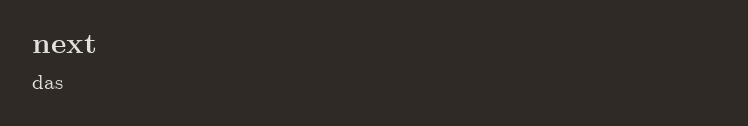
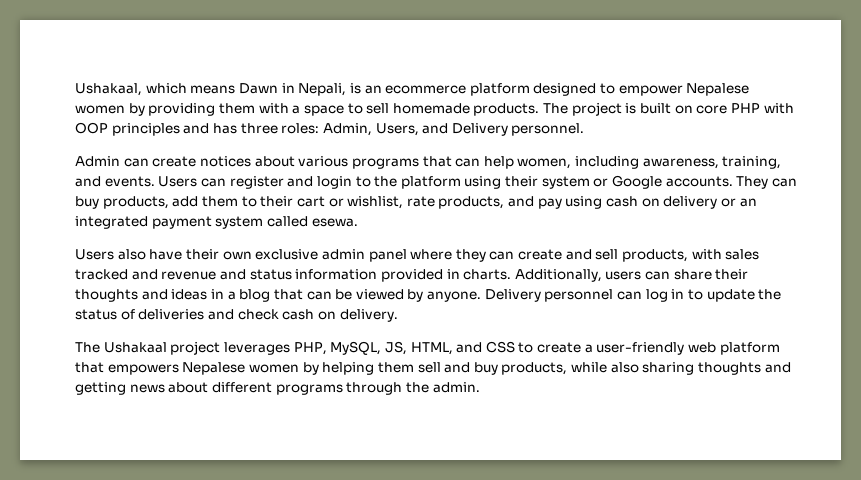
[32,35,97,53] [32,75,63,89] next // das -> [75,83,750,96] [75,102,794,116] [75,122,585,136] [75,156,782,169] [75,175,797,189] [75,196,757,209] [75,216,358,229] [75,249,760,262] [75,269,749,282] [75,289,782,302] [75,309,398,322] [75,341,780,355] [75,362,791,375] [75,382,480,395] Ushakaal, which means Dawn in Nepali, is an ecommerce platform designed to empower Nepalese women by providing them with a space to sell homemade products. The project is built on core PHP with OOP principles and has three roles: Admin, Users, and Delivery personnel. // Admin can create notices about various programs that can help women, including awareness, training, and events. Users can register and login to the platform using their system or Google accounts. They can buy products, add them to their cart or wishlist, rate products, and pay using cash on delivery or an integrated payment system called esewa. // Users also have their own exclusive admin panel where they can create and sell products, with sales tracked and revenue and status information provided in charts. Additionally, users can share their thoughts and ideas in a blog that can be viewed by anyone. Delivery personnel can log in to update the status of deliveries and check cash on delivery. // The Ushakaal project leverages PHP, MySQL, JS, HTML, and CSS to create a user-friendly web platform that empowers Nepalese women by helping them sell and buy products, while also sharing thoughts and getting news about different programs through the admin.

